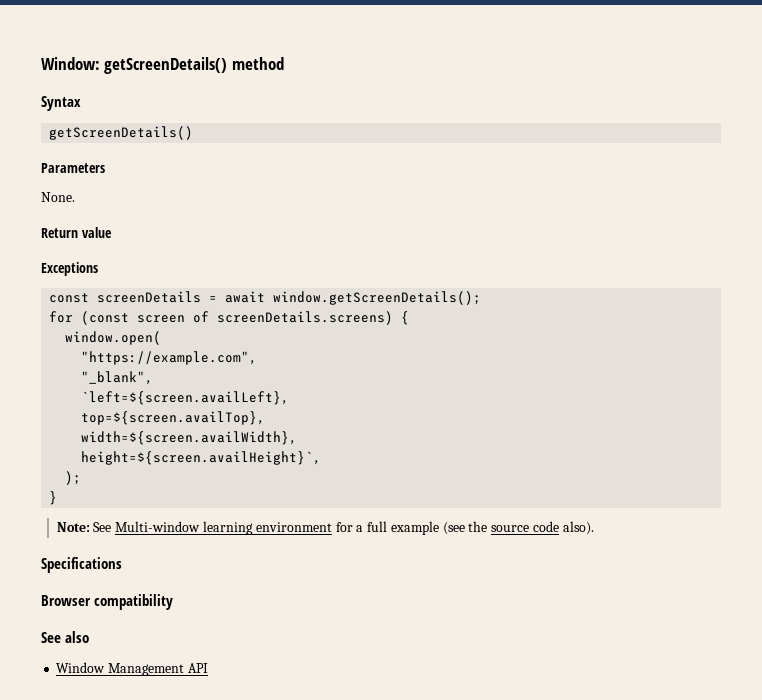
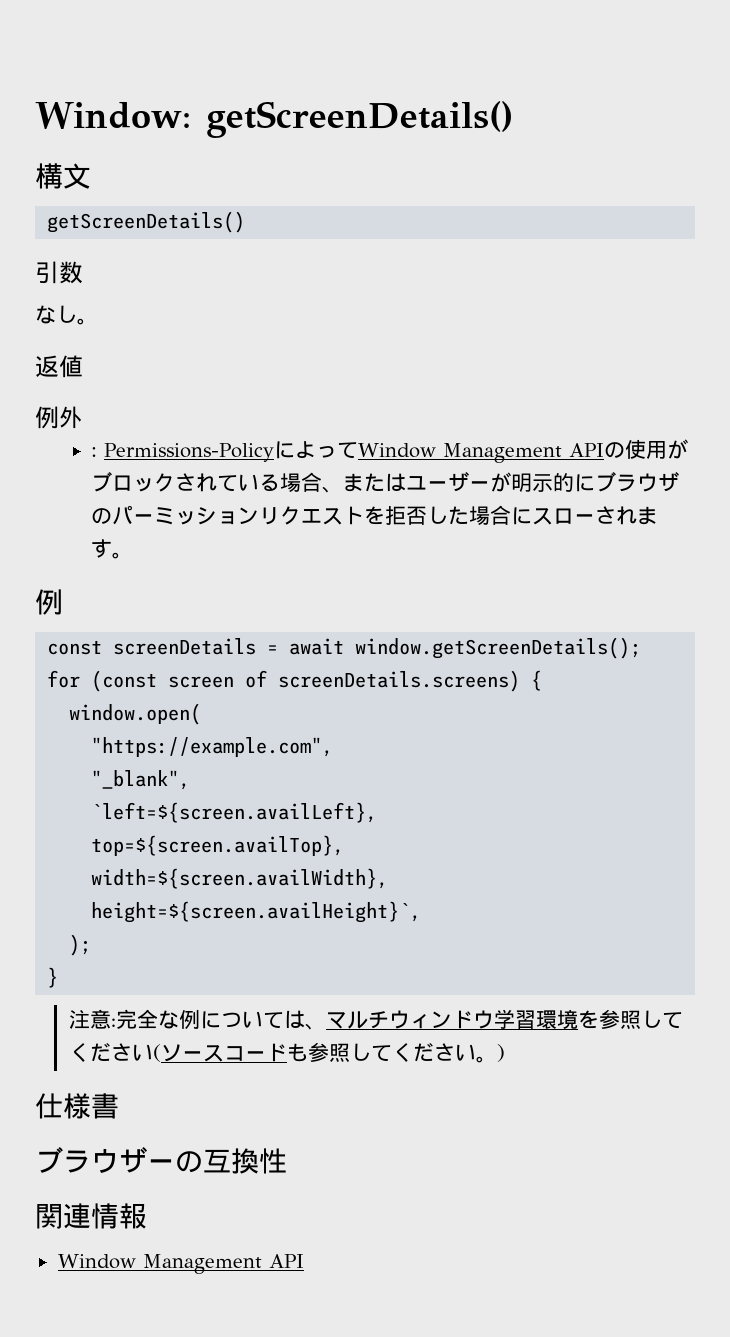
[231,57,284,70] [41,96,81,111] [49,126,194,140] [41,163,105,173] [41,192,75,202] [41,227,112,238] [41,262,98,276] method // Syntax // getScreenDetails() // Parameters // None. // Return value // Exceptions -> [35,163,91,189] [47,211,246,233] [35,261,83,284] [35,305,98,325] [35,355,83,378] [35,406,83,429] [91,439,689,463] [91,472,680,493] [91,505,659,526] [91,539,134,559] [35,589,63,615] // 構文 // getScreenDetails() // 引数 // なし。 // 返値 // 例外 // : Permissions-PolicyによってWindow Management APIの使用がブロックされている場合、またはユーザーが明示的にブラウザのパーミッションリクエストを拒否した場合にスローされます。 // 例
[56,521,594,535] [41,557,122,573] [41,594,174,610] [41,631,90,643] Note: See Multi-window learning environment for a full example (see the source code also). // Specifications // Browser compatibility // See also -> [68,1009,683,1030] [68,1042,505,1063] [35,1093,119,1119] [35,1147,287,1174] [35,1203,147,1229] 注意:完全な例については、マルチウィンドウ学習環境を参照してください(ソースコードも参照してください。) // 仕様書 // ブラウザーの互換性 // 関連情報

